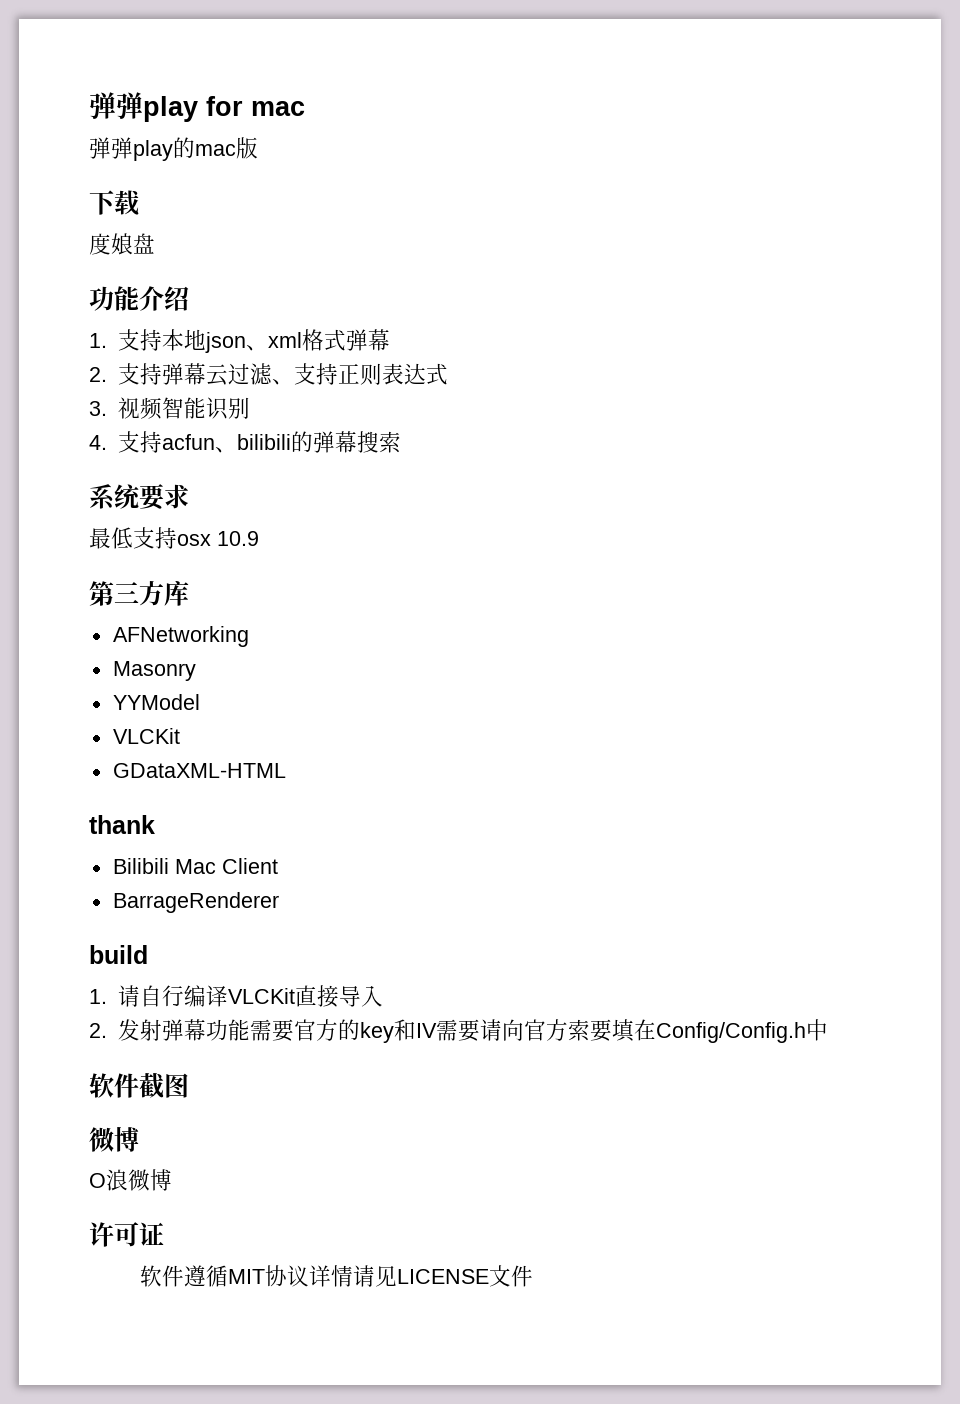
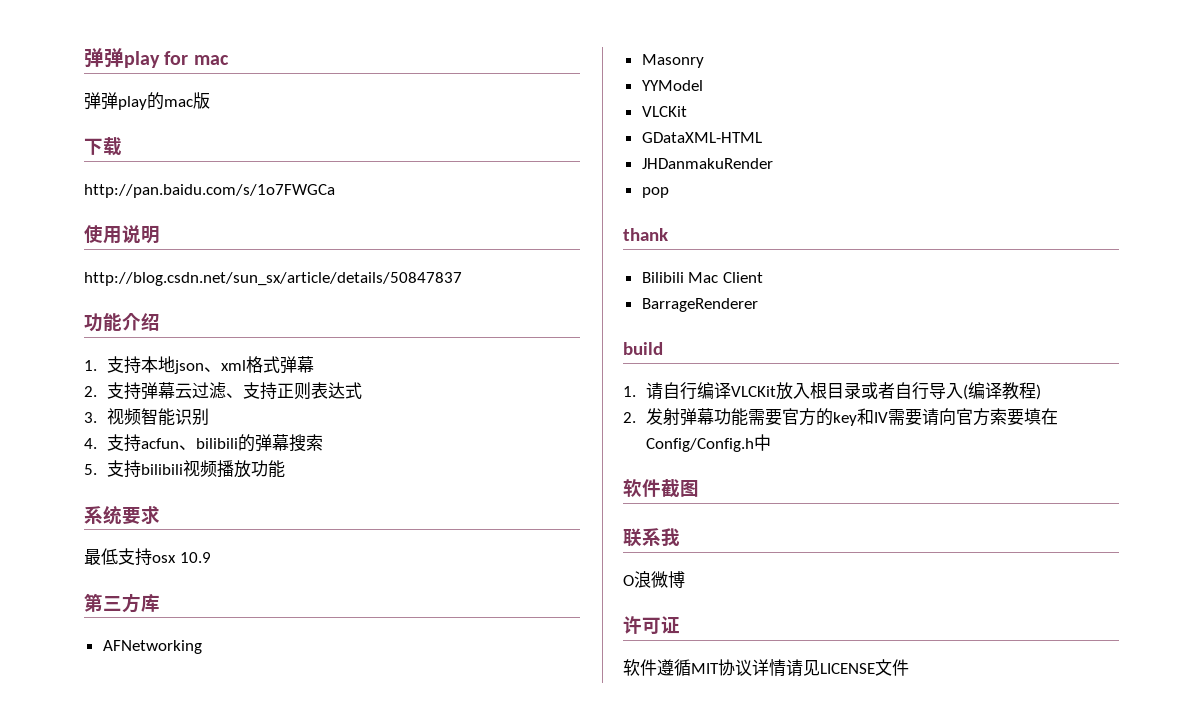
[89,233,155,255] 度娘盘 -> [84,184,335,198] [84,225,160,244] [84,272,462,286] http://pan.baidu.com/s/1o7FWGCa // 使用说明 // http://blog.csdn.net/sun_sx/article/details/50847837
(401, 442) none -> [84,460,286,478] // 5.支持bilibili视频播放功能
(286, 770) none -> [641,158,773,169] [641,187,669,198] // JHDanmakuRender // pop
[294,985,383,1007] 直接导入 -> [776,382,1042,400] 放入根目录或者自行导入(编译教程)
[89,1126,139,1152] 微博 -> [623,528,680,547] 联系我

